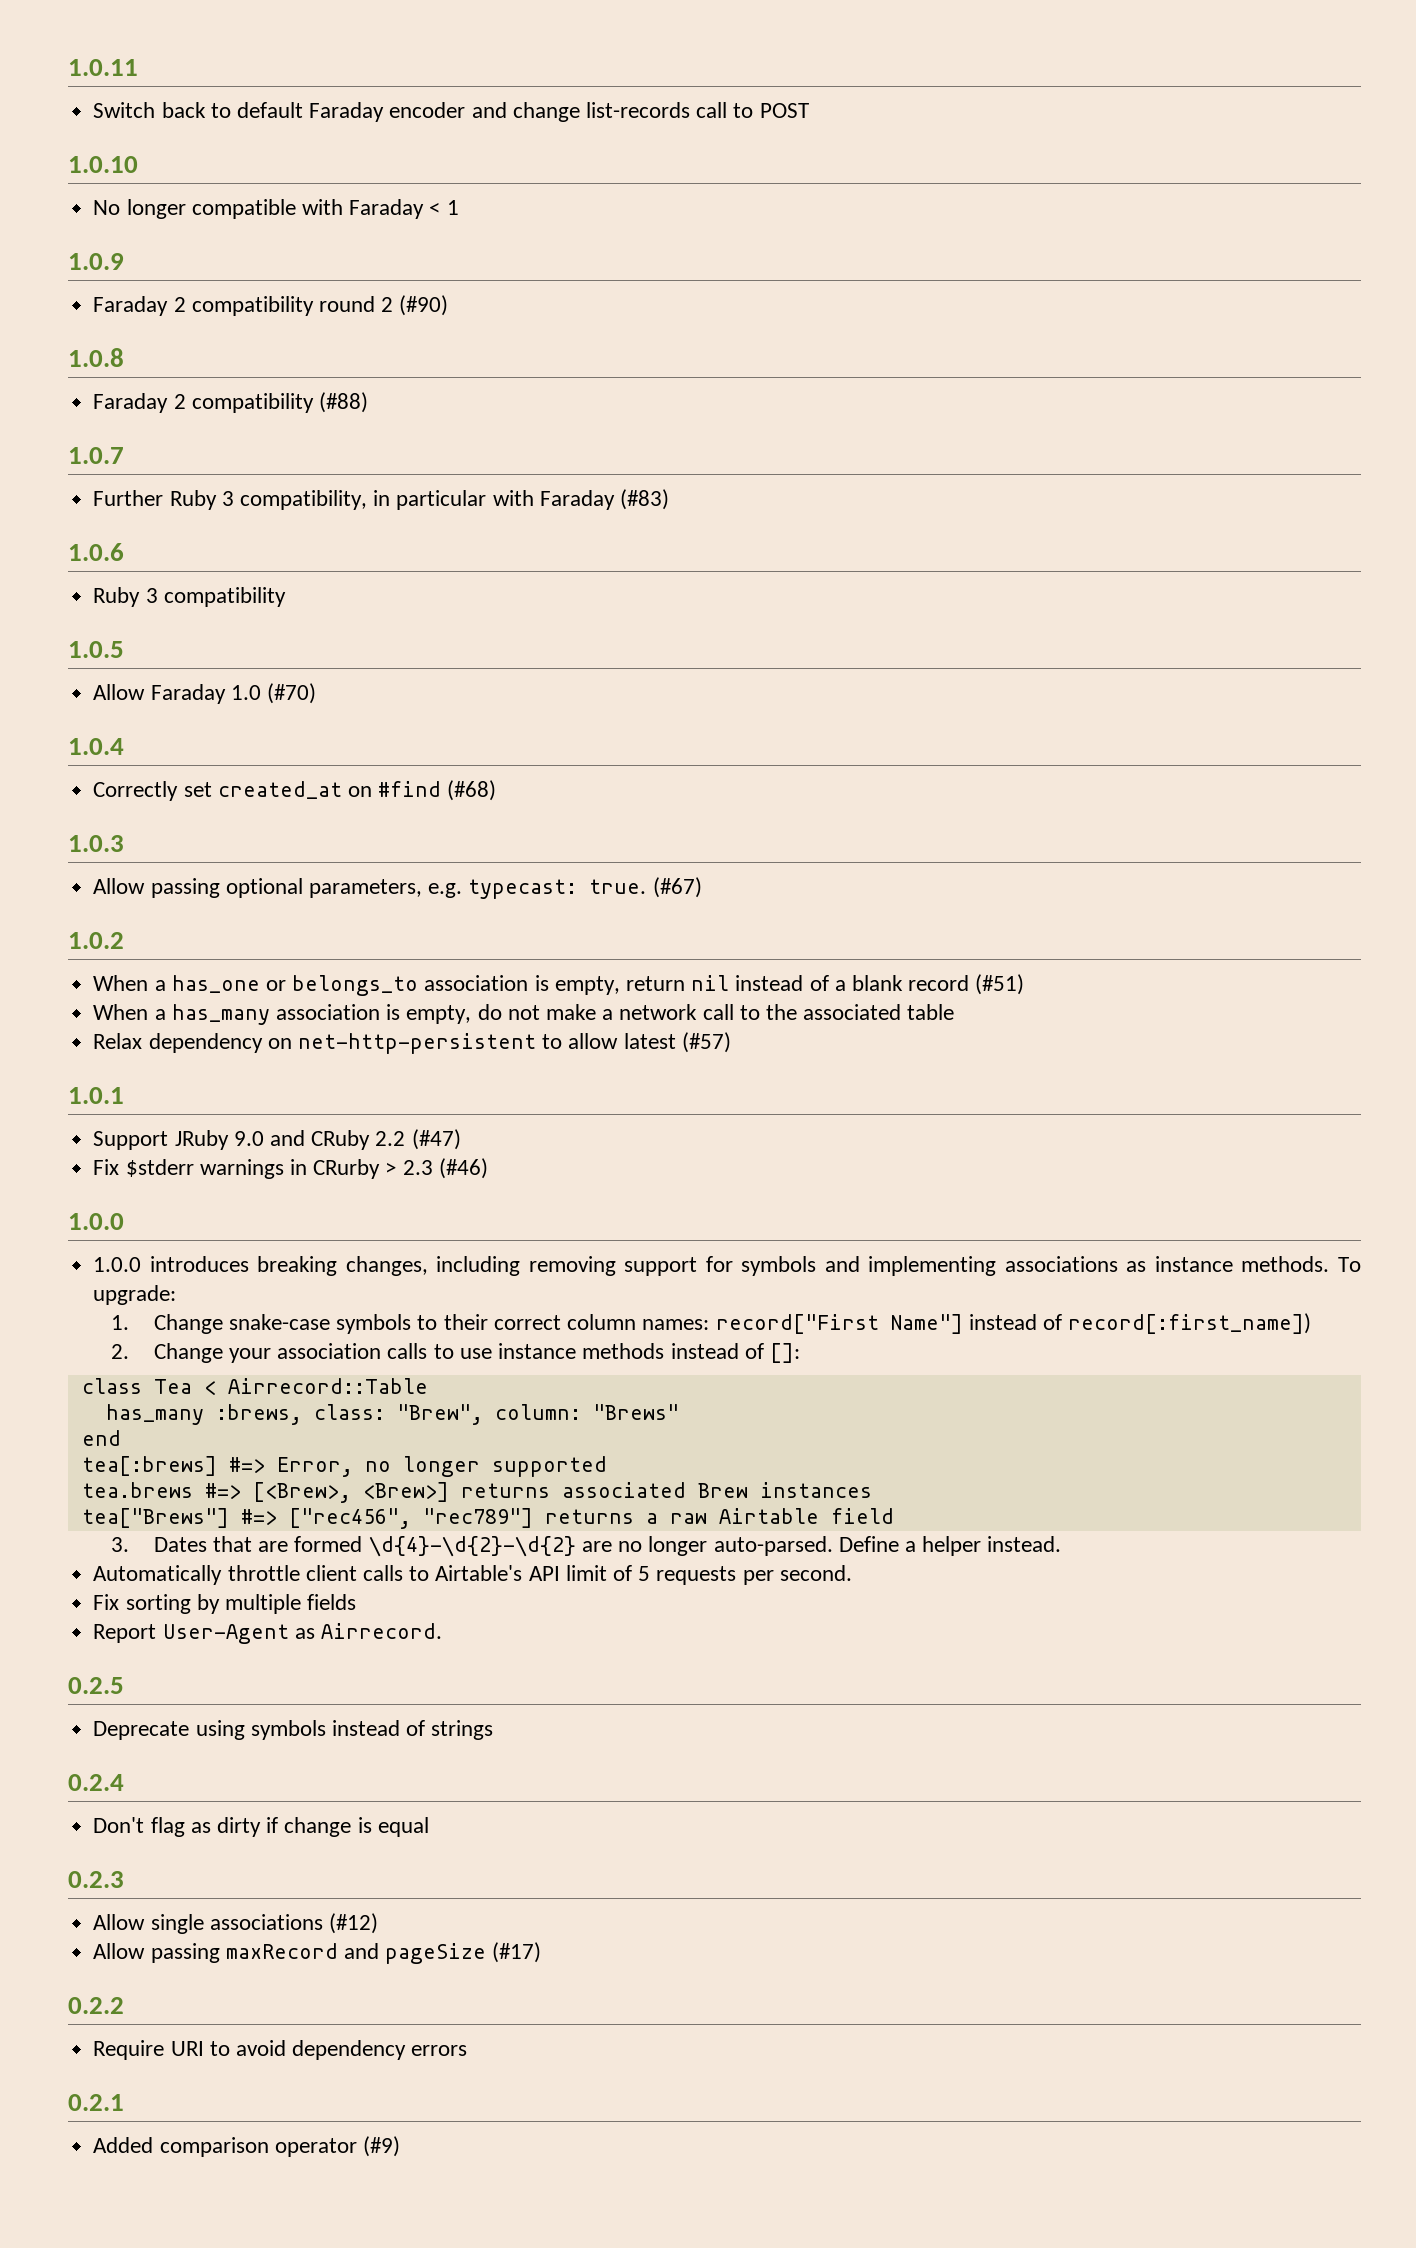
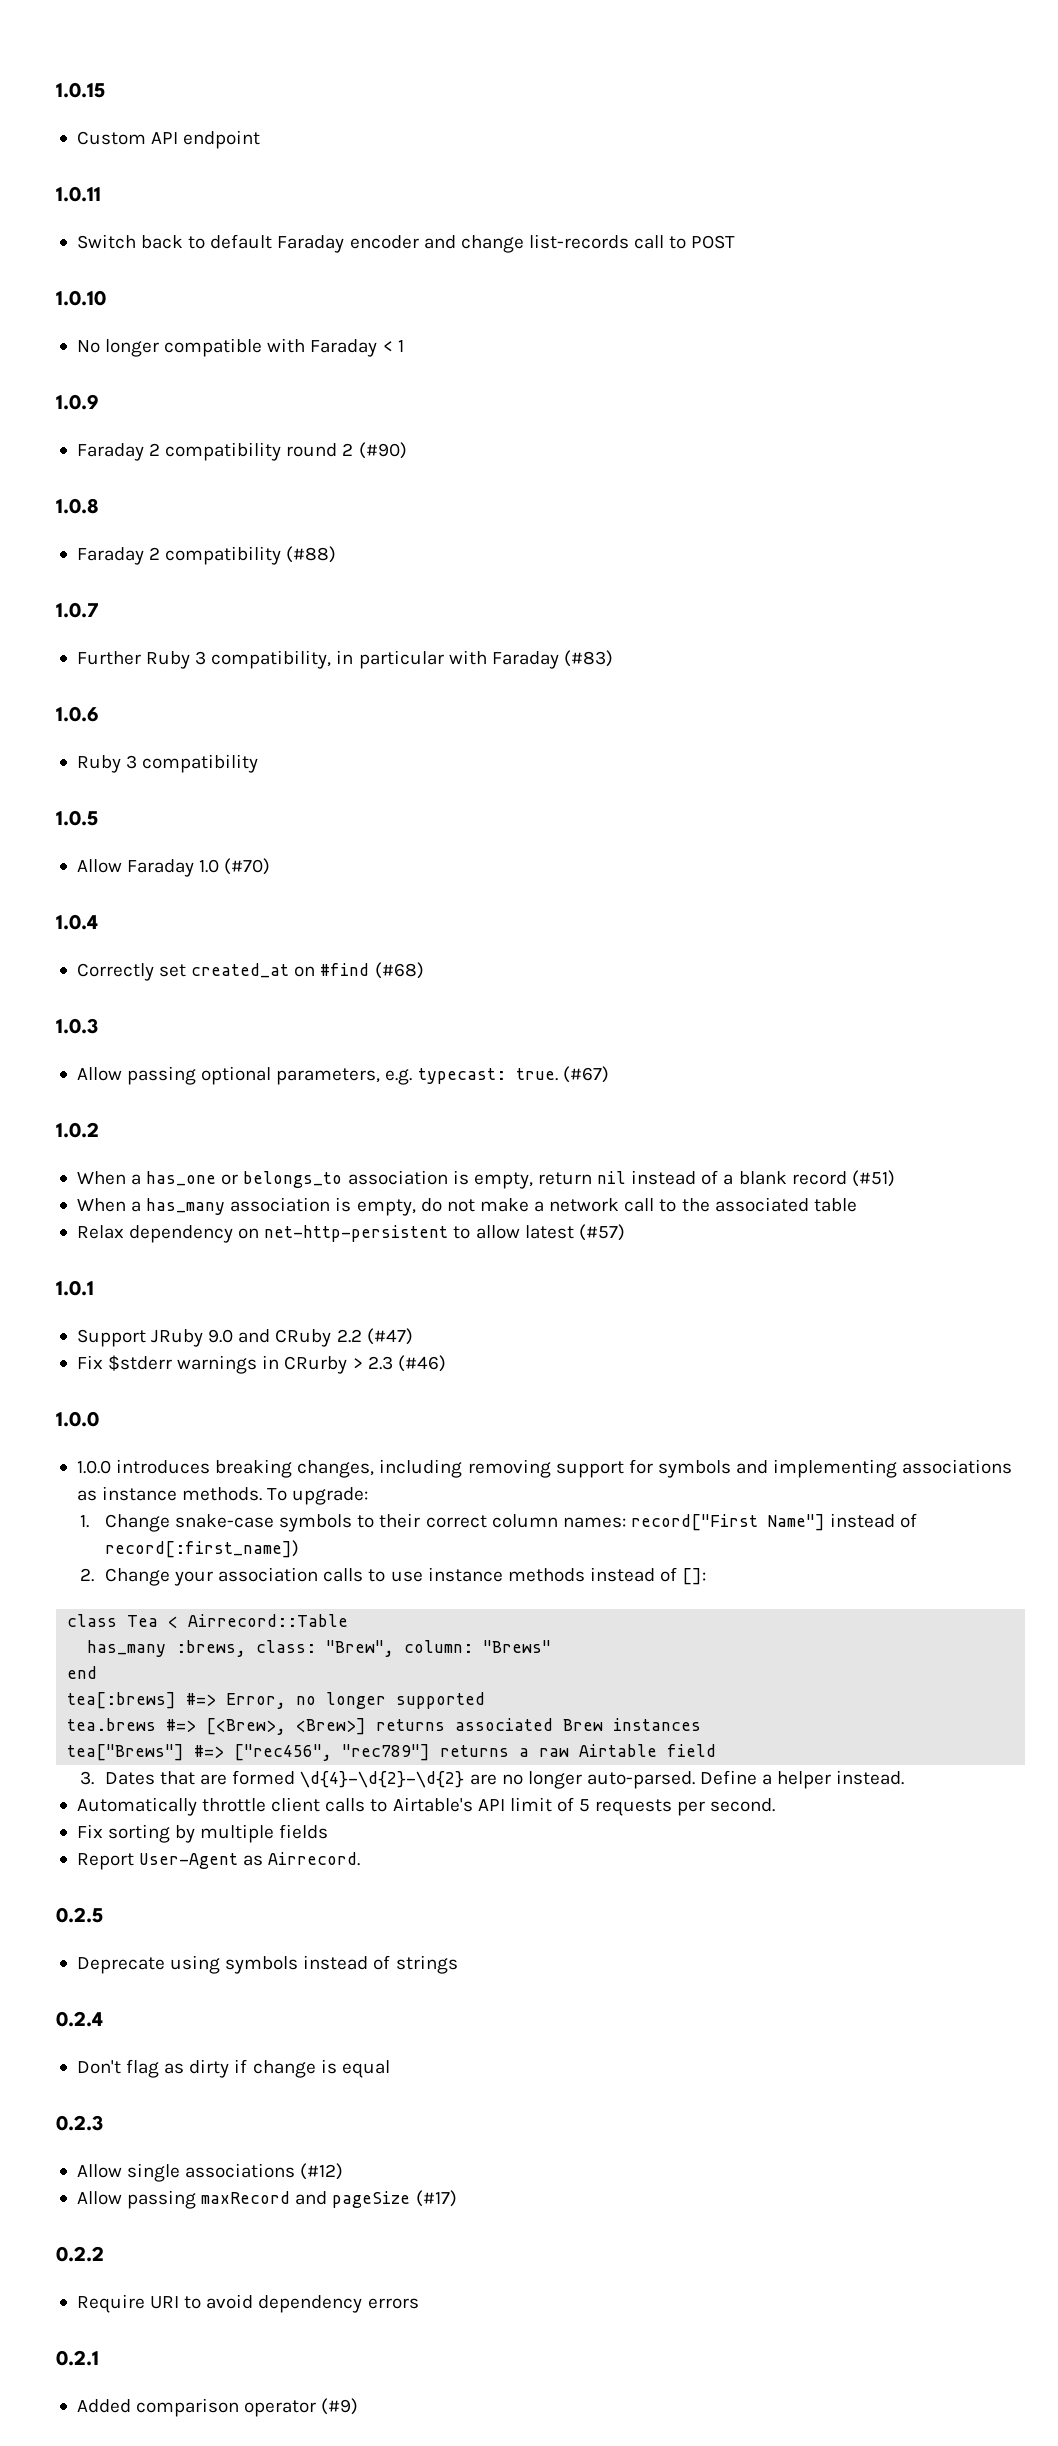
(68, 67) none -> [56,82,105,98] [76,130,261,149] 1.0.15 // Custom API endpoint //

